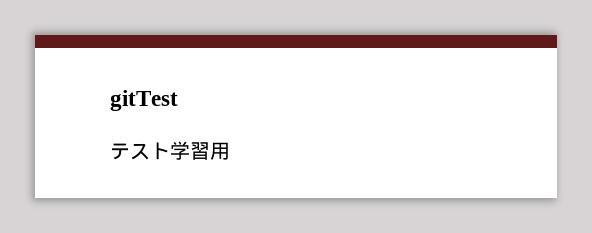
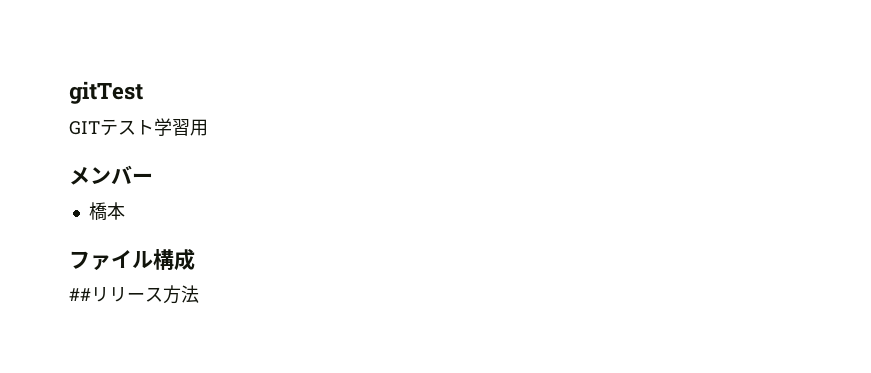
(178, 100) none -> [69,121,100,135] GIT
(230, 151) none -> [69,165,153,185] [88,202,125,221] [69,248,195,271] [69,285,199,304] // メンバー // 橋本 // ファイル構成 // ##リリース方法

